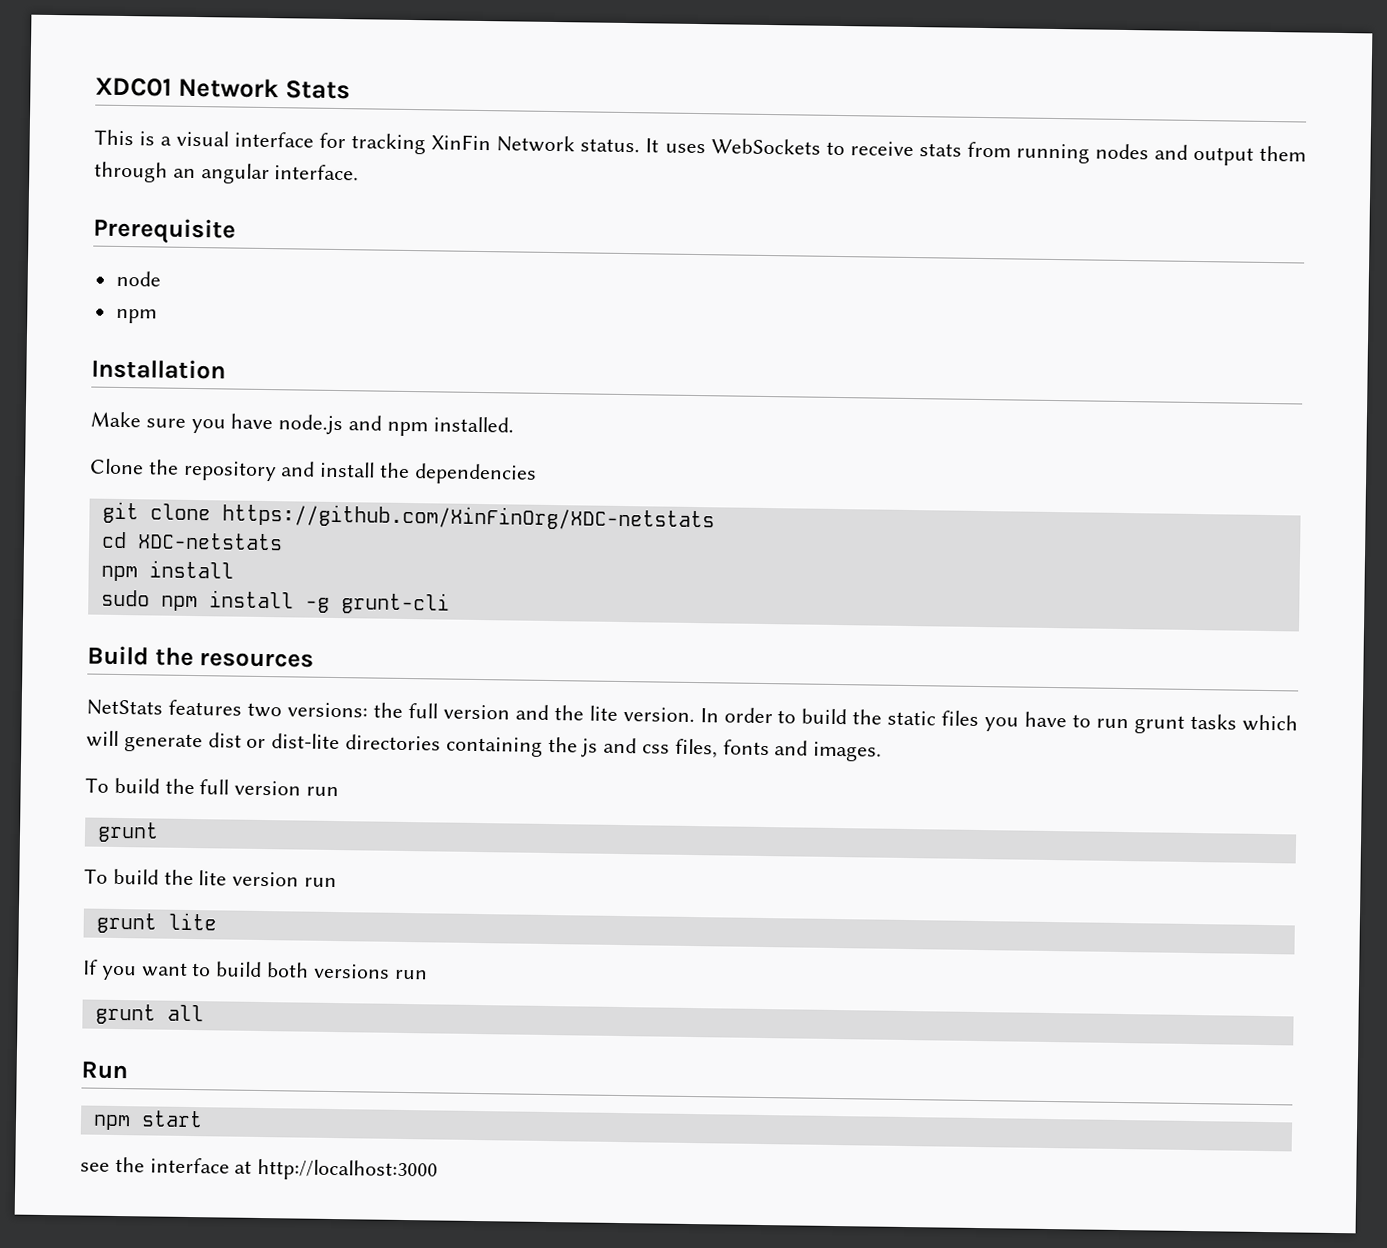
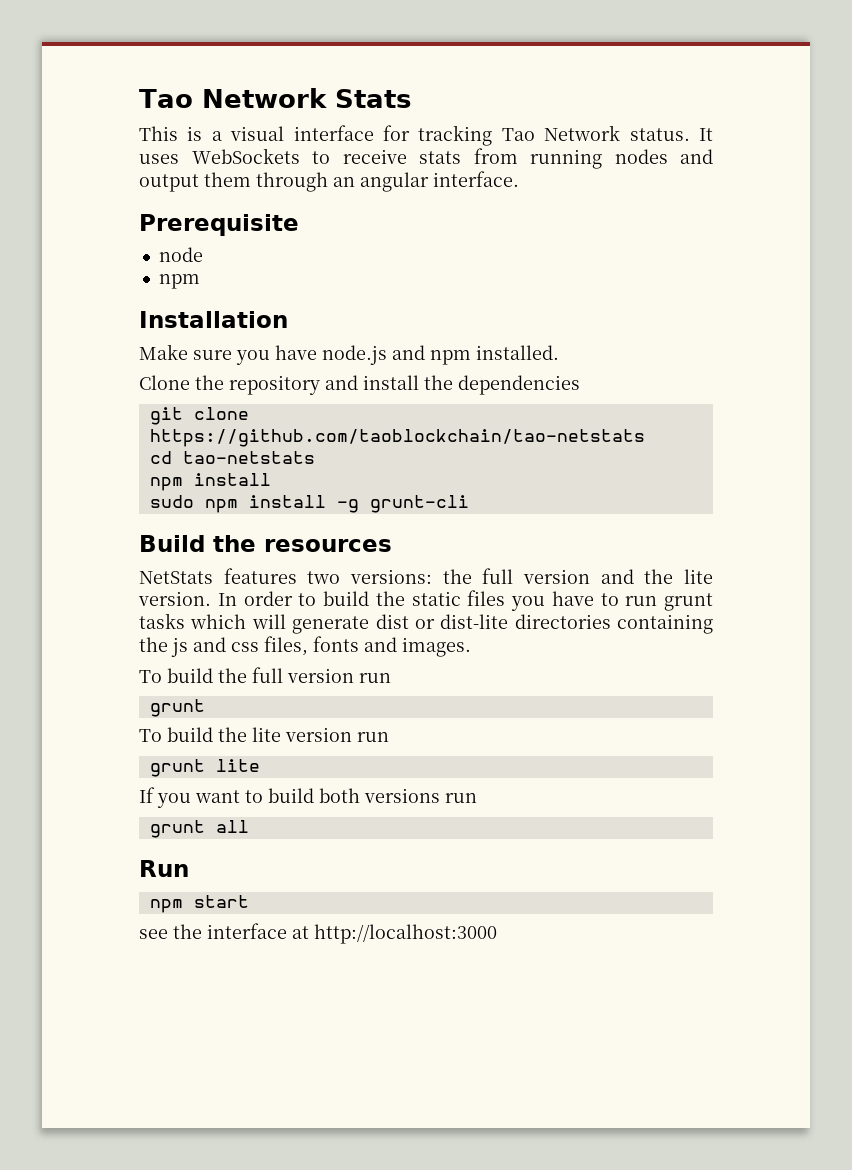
[95,77,172,97] XDC01 -> [139,89,193,108] Tao
[431,134,492,151] XinFin -> [501,128,535,141] Tao
[221,503,715,532] https://github.com/XinFinOrg/XDC-netstats -> [149,429,645,447] https://github.com/taoblockchain/tao-netstats
[137,532,283,551] XDC-netstats -> [182,451,315,464] tao-netstats

